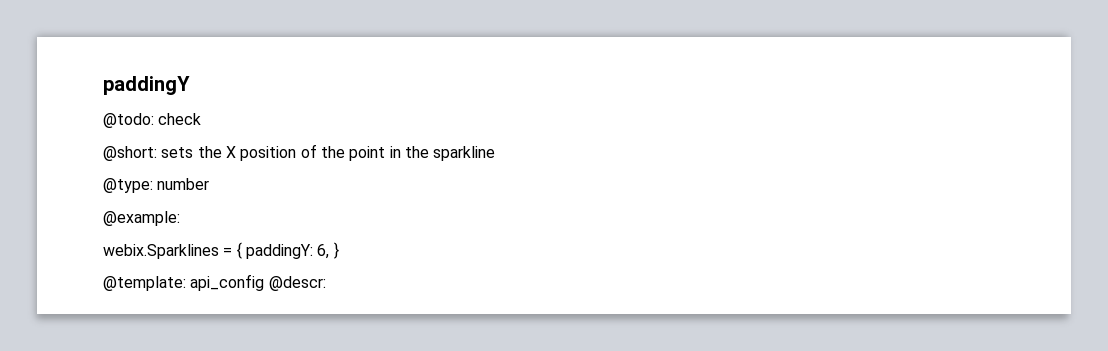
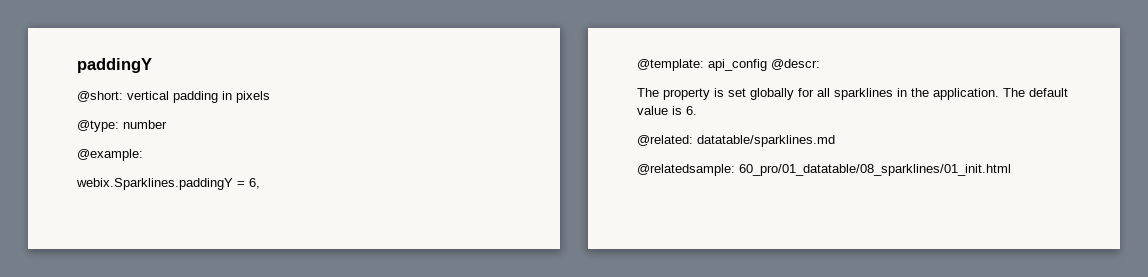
[103,113,202,128] // @todo: check -> (152, 65) none
[161,144,496,161] sets the X position of the point in the sparkline -> [127,91,270,103] vertical padding in pixels
[103,242,313,259] webix.Sparklines = { paddingY: -> [76,178,245,190] webix.Sparklines.paddingY =
[333,242,339,259] } -> (260, 183) none
(326, 283) none -> [637,88,1068,100] [637,106,697,115] [637,135,835,147] [637,164,1011,176] // The property is set globally for all sparklines in the application. The default value is 6. // @related: datatable/sparklines.md // @relatedsample: 60_pro/01_datatable/08_sparklines/01_init.html

